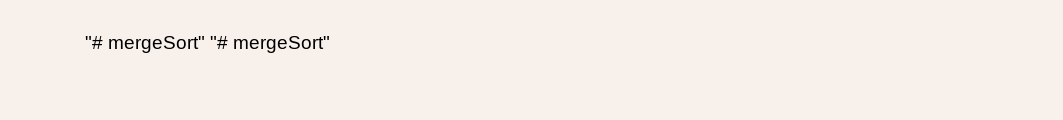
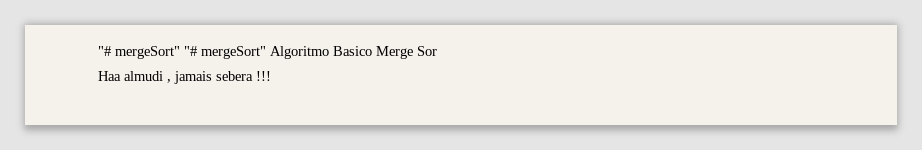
(331, 44) none -> [270,46,437,59] [98,71,271,84] Algoritmo Basico Merge Sor // Haa almudi , jamais sebera !!!

